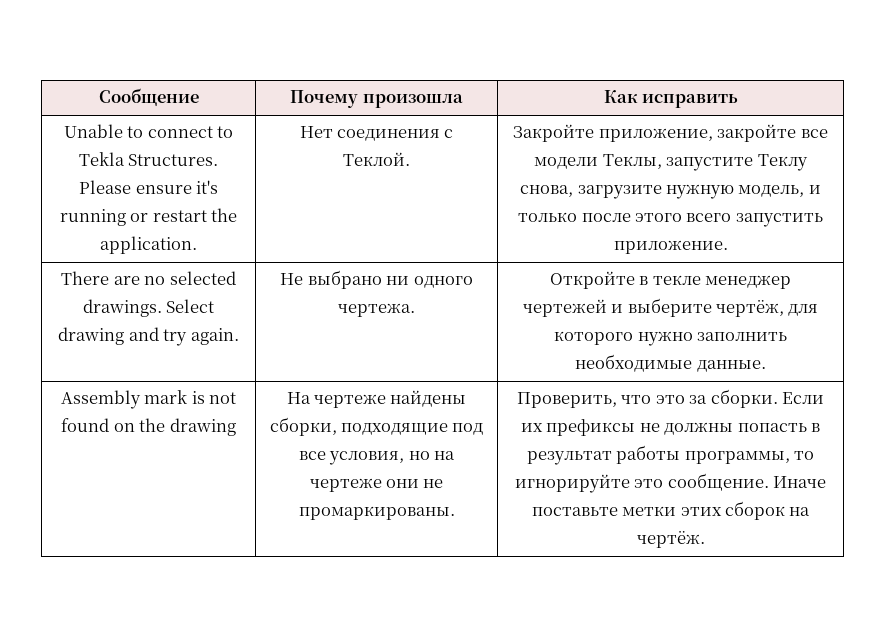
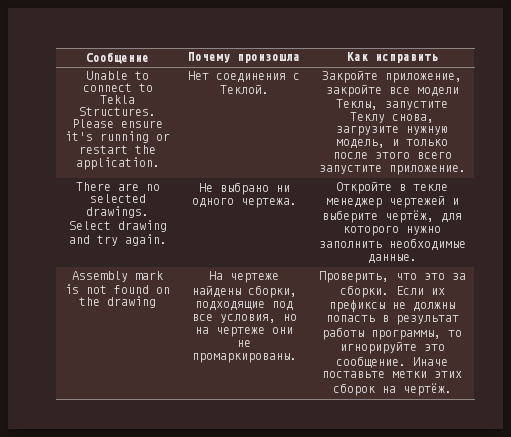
[735,213,823,227] запустить -> [318,165,382,174] запустите

